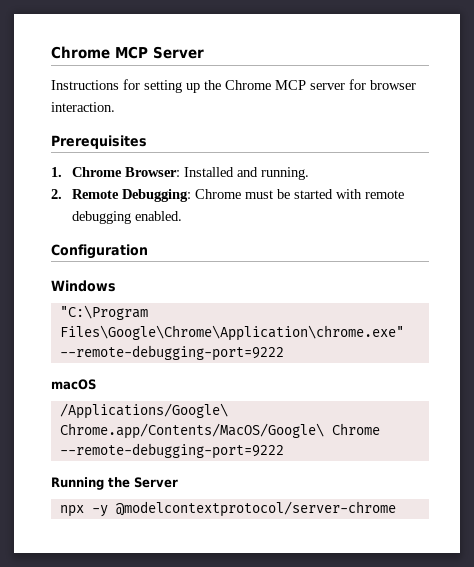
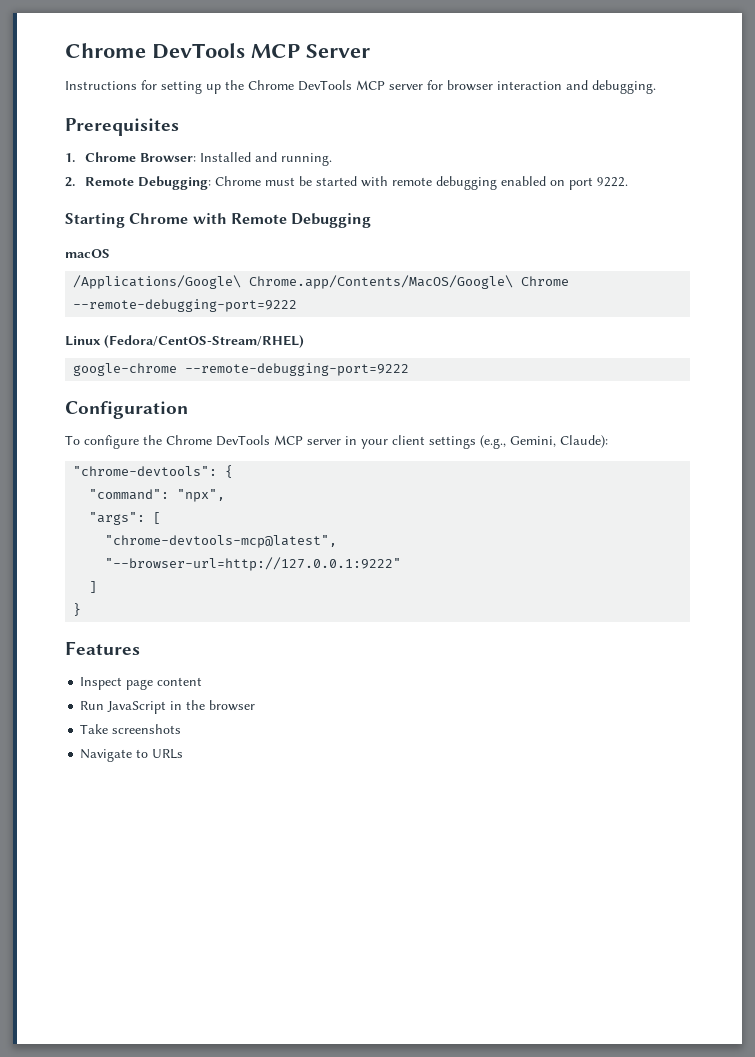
[51,46,110,59] Chrome -> [65,43,245,59] Chrome DevTools
(271, 85) none -> [298,80,352,91] DevTools
[51,102,115,112] interaction. -> [497,80,656,94] interaction and debugging.
[134,211,182,221] [51,244,148,259] [51,280,116,292] [59,305,148,320] [59,325,404,341] [59,345,284,361] enabled. // Configuration // Windows // "C:\Program Files\Google\Chrome\Application\chrome.exe" --remote-debugging-port=9222 -> [501,176,629,190] [65,213,372,228] enabled on port 9222. // Starting Chrome with Remote Debugging
[51,477,178,490] [59,501,396,517] Running the Server // npx -y @modelcontextprotocol/server-chrome -> [65,335,304,348] [73,363,410,376] [65,401,188,419] [65,435,608,449] [73,465,234,478] [89,489,226,502] [89,512,162,525] [105,535,338,548] [105,557,402,571] [89,581,98,593] [73,603,82,616] [65,641,140,655] [80,677,203,690] [80,700,256,714] [80,724,182,734] [80,749,184,762] Linux (Fedora/CentOS-Stream/RHEL) // google-chrome --remote-debugging-port=9222 // Configuration // To configure the Chrome DevTools MCP server in your client settings (e.g., Gemini, Claude): // "chrome-devtools": { // "command": "npx", // "args": [ // "chrome-devtools-mcp@latest", // "--browser-url=http://127.0.0.1:9222" // ] // } // Features // Inspect page content // Run JavaScript in the browser // Take screenshots // Navigate to URLs

